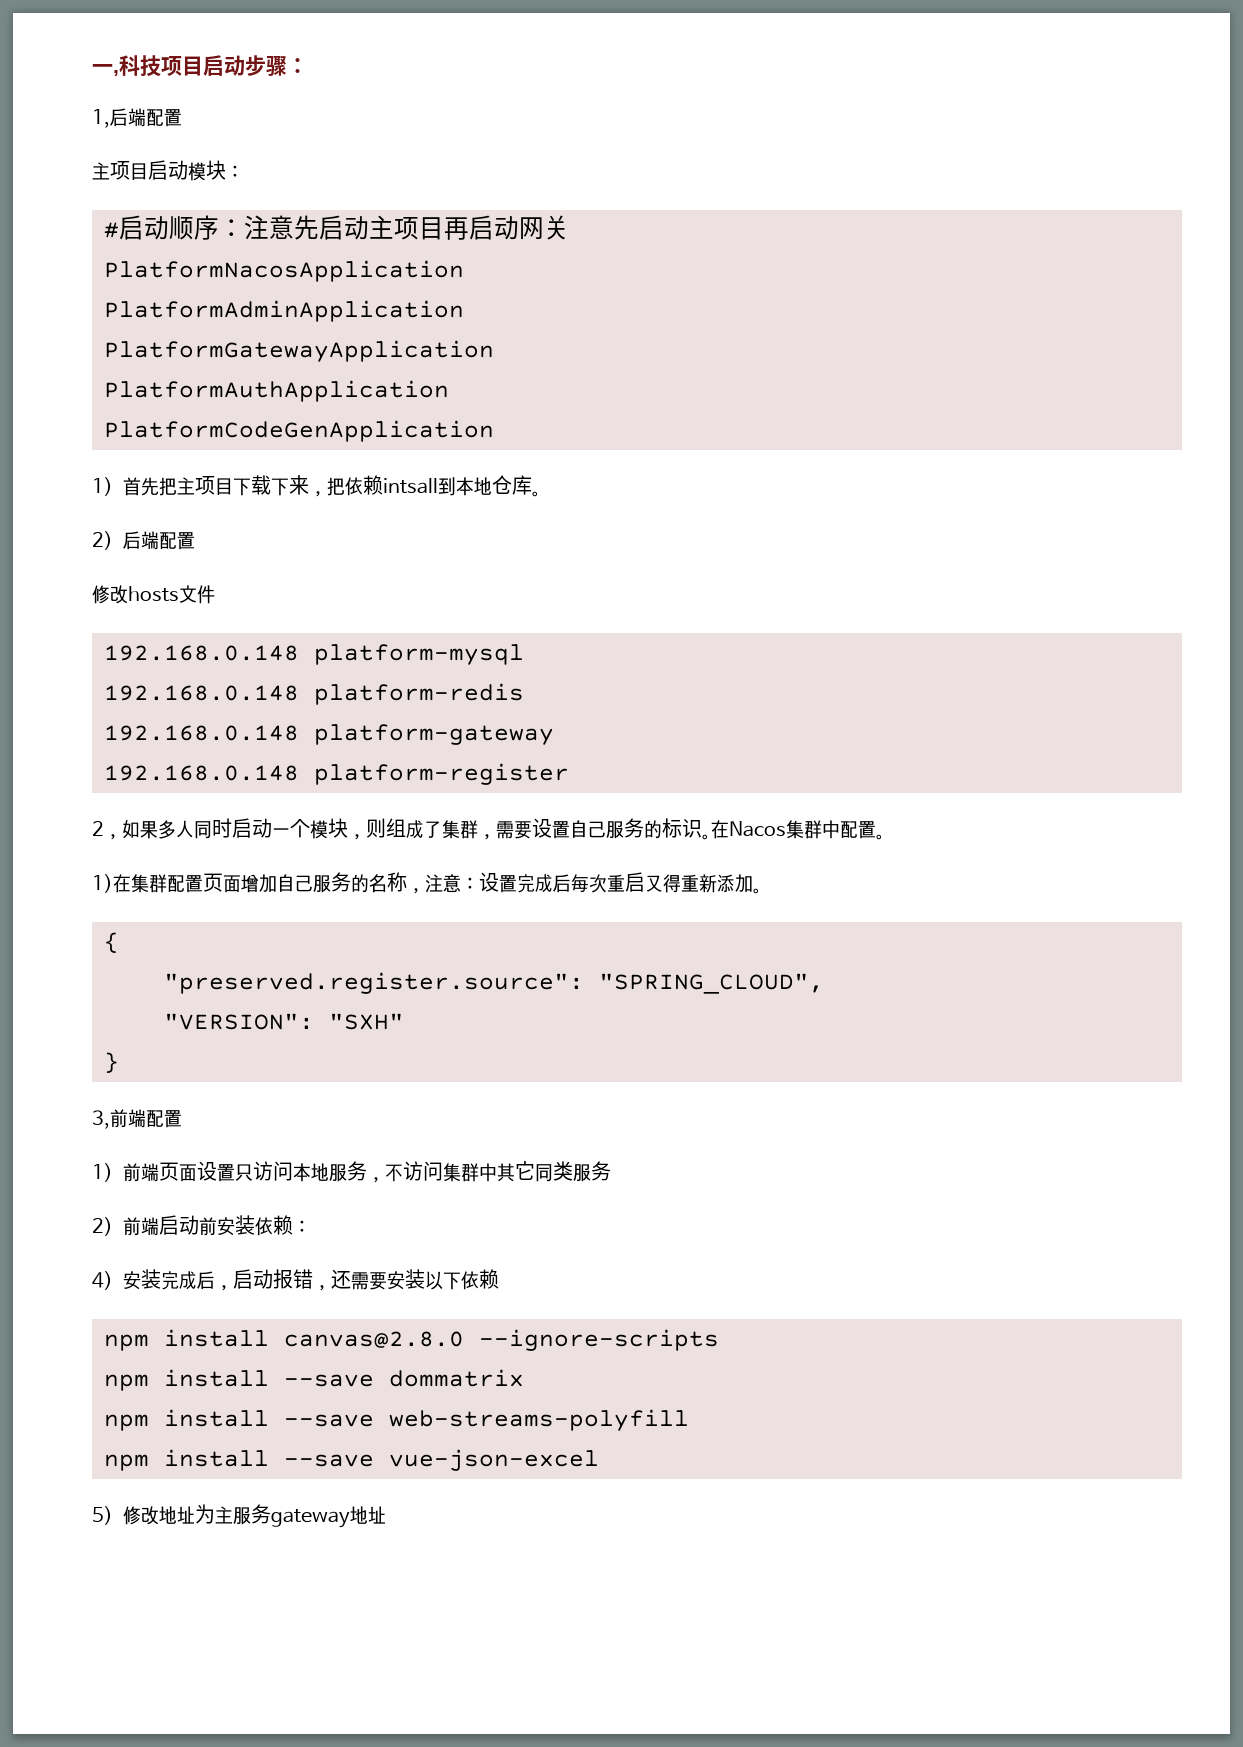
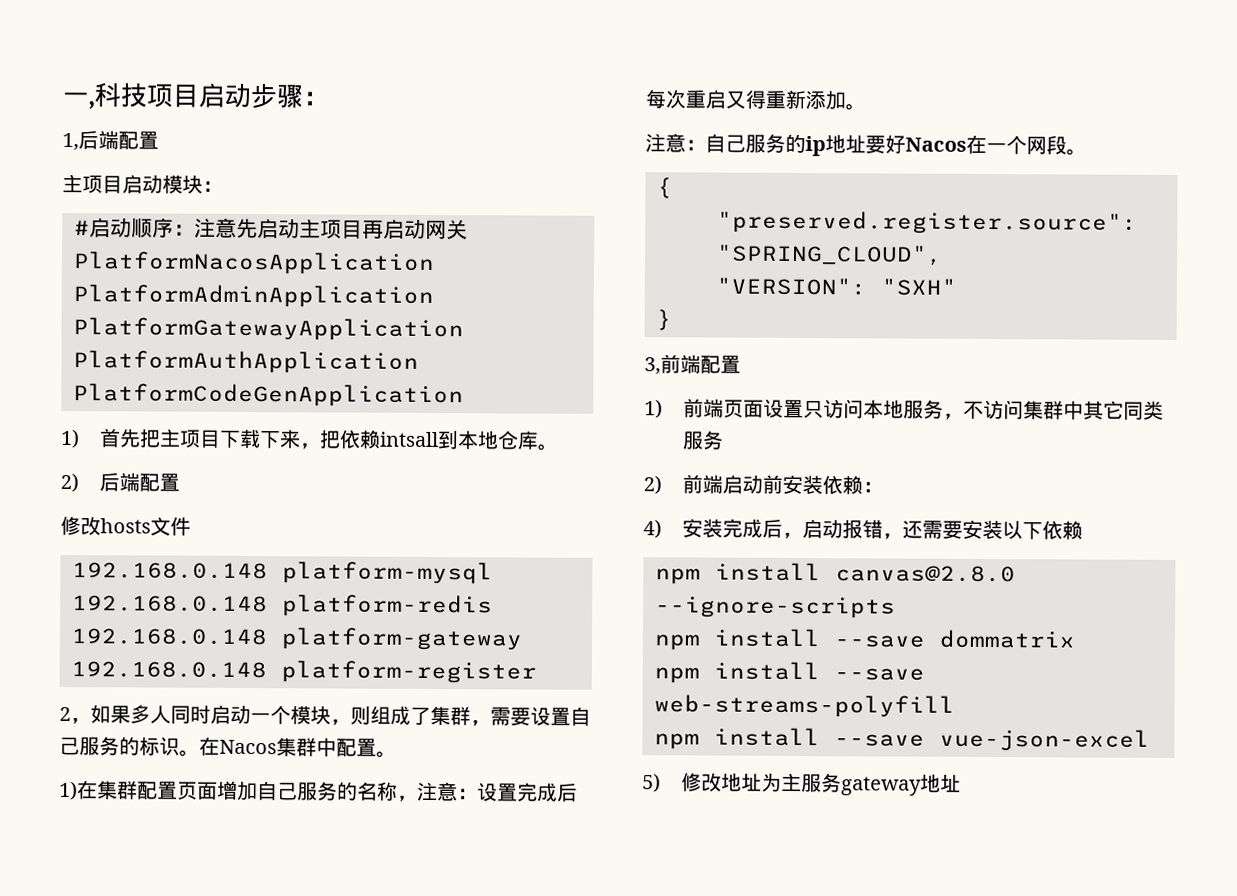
(762, 891) none -> [645,133,1087,157] // 注意：自己服务的ip地址要好Nacos在一个网段。

